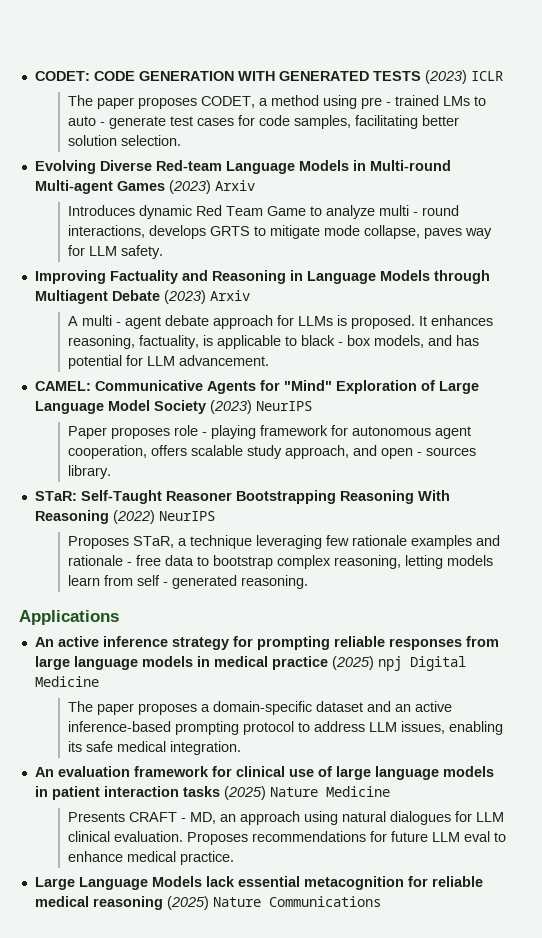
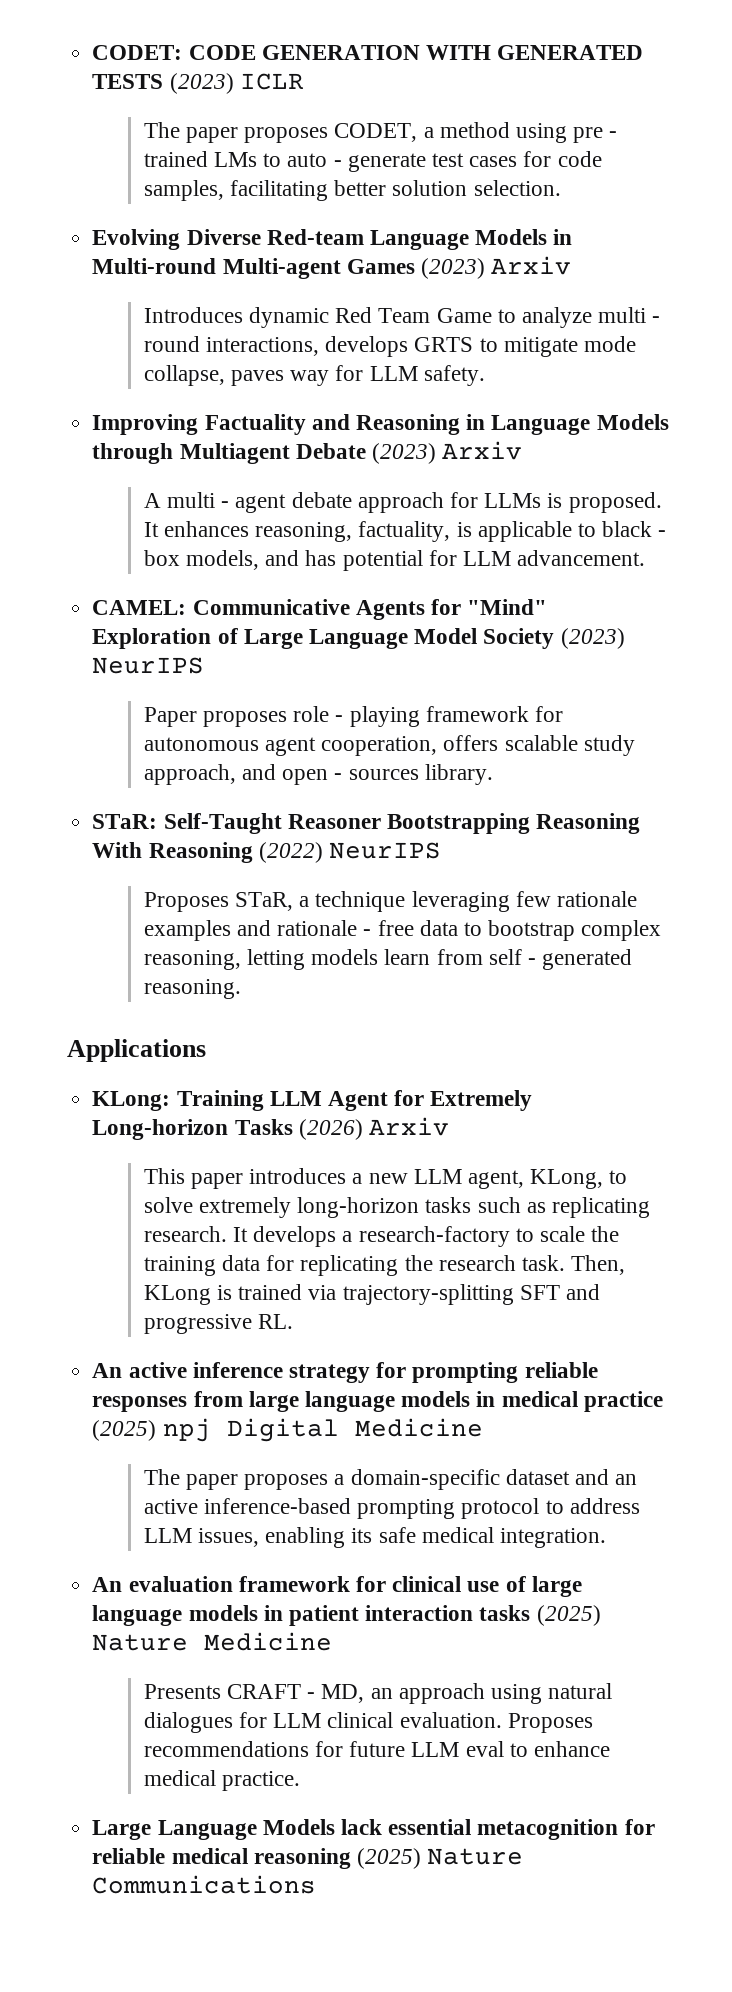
(119, 617) none -> [92,1090,533,1111] [92,1117,449,1140] [143,1168,628,1189] [143,1197,651,1218] [143,1226,620,1247] [143,1255,626,1276] [143,1284,601,1305] [143,1314,293,1334] // KLong: Training LLM Agent for Extremely Long-horizon Tasks (2026) Arxiv // This paper introduces a new LLM agent, KLong, to solve extremely long-horizon tasks such as replicating research. It develops a research-factory to scale the training data for replicating the research task. Then, KLong is trained via trajectory-splitting SFT and progressive RL.

